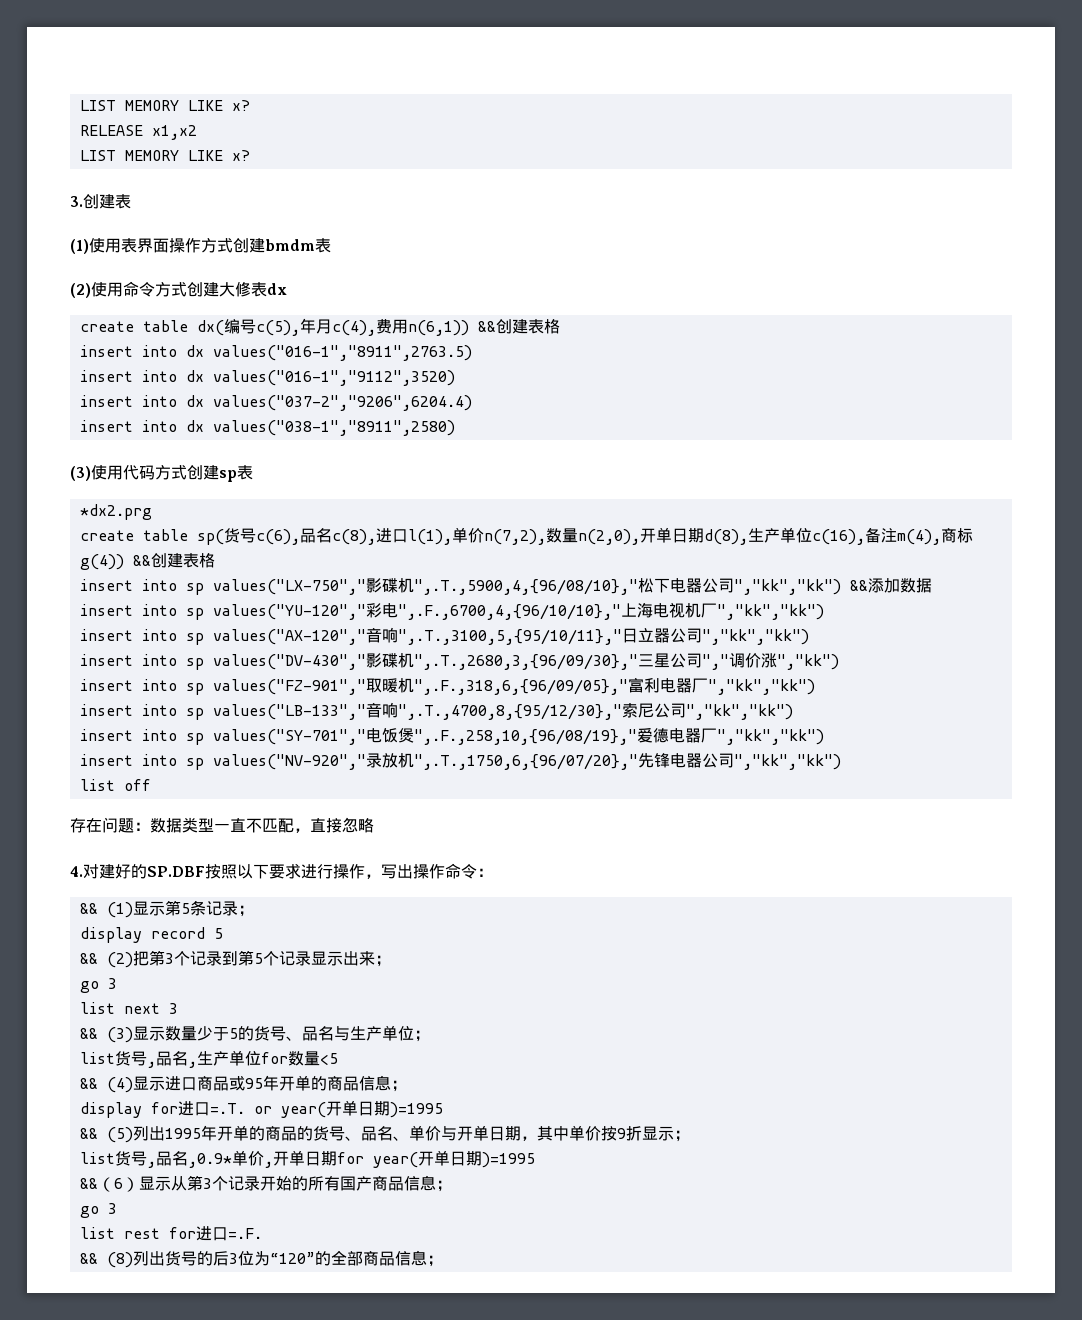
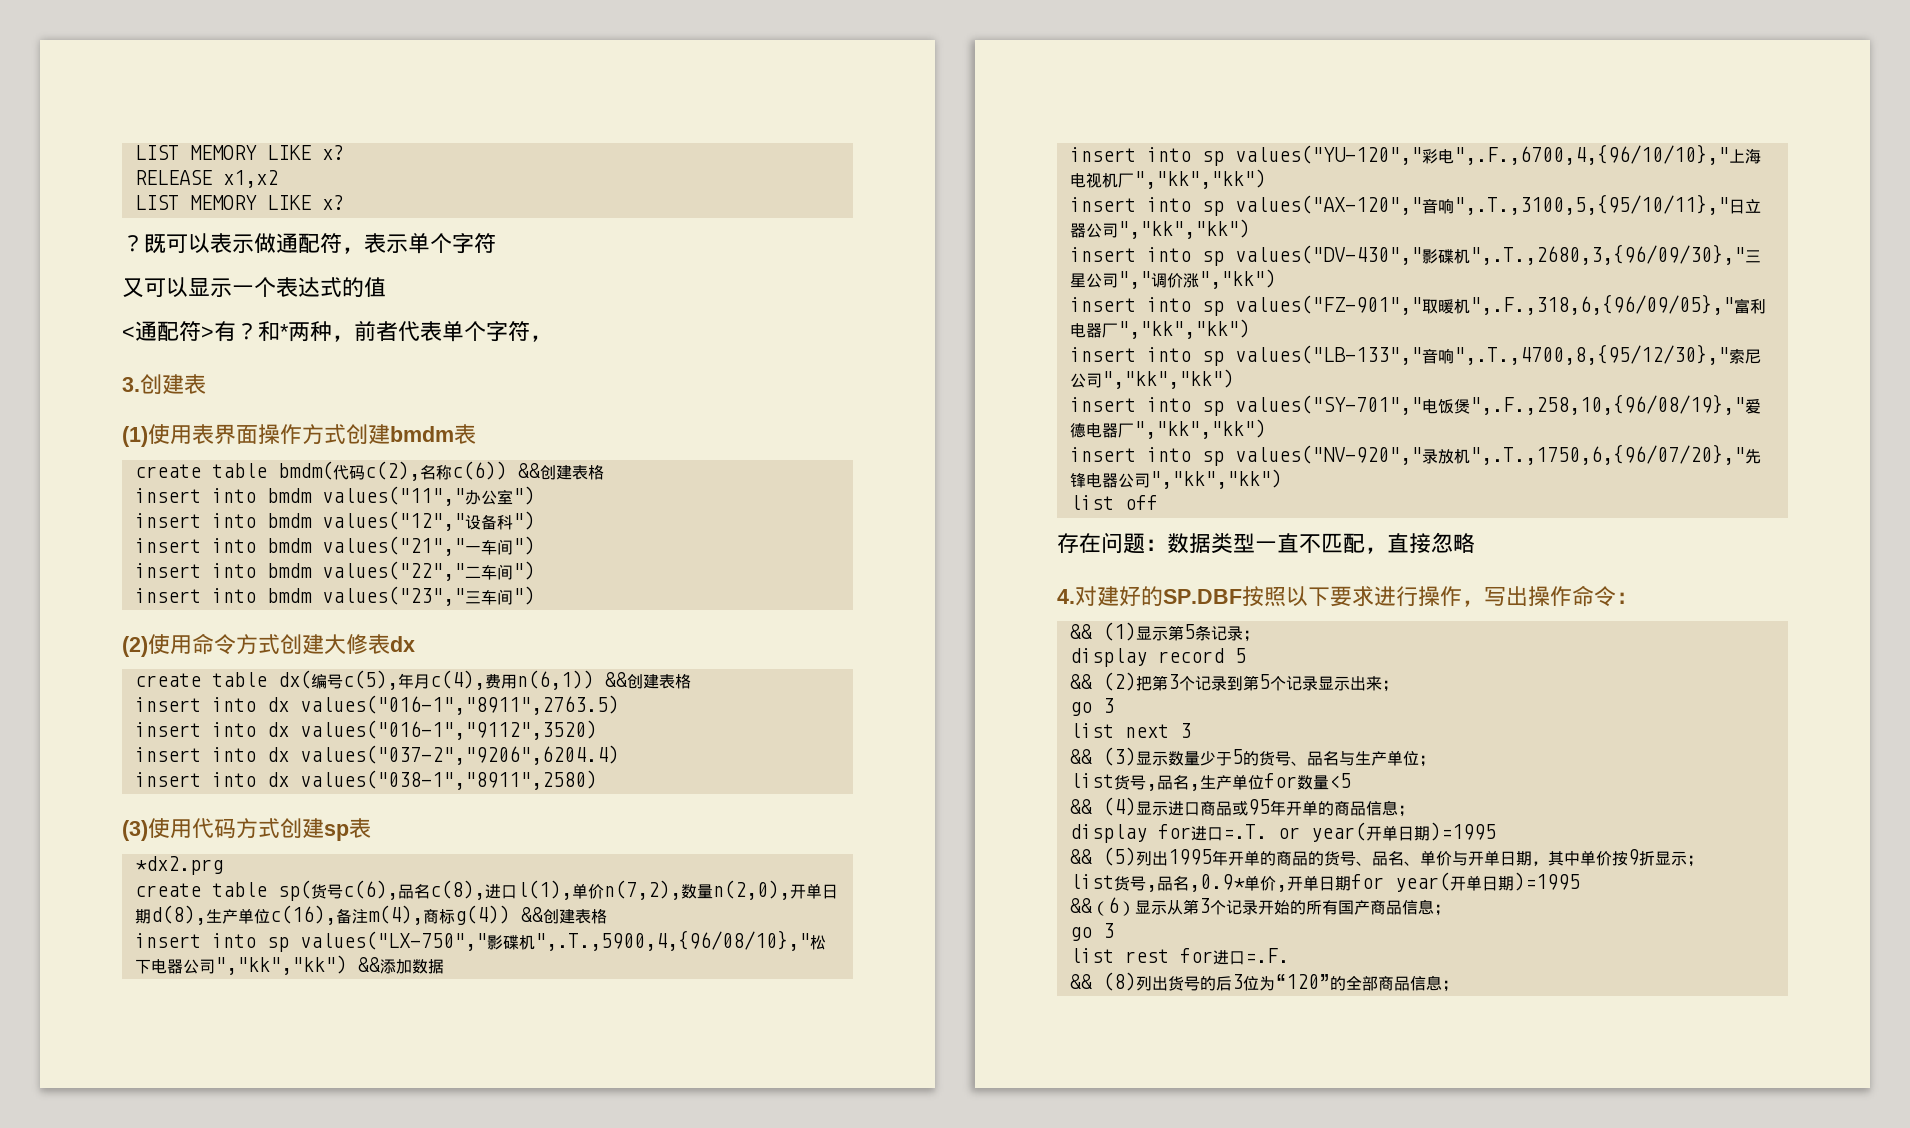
(250, 155) none -> [122,233,496,254] [122,277,386,298] [122,320,552,342] // ？既可以表示做通配符，表示单个字符 // 又可以显示一个表达式的值 // <通配符>有？和*两种，前者代表单个字符，
(331, 245) none -> [134,461,604,481] [134,486,535,506] [134,511,535,531] [134,536,535,556] [134,561,535,581] [134,586,535,606] // create table bmdm(代码c(2),名称c(6)) &&创建表格 // insert into bmdm values("11","办公室") // insert into bmdm values("12","设备科") // insert into bmdm values("21","一车间") // insert into bmdm values("22","二车间") // insert into bmdm values("23","三车间")

